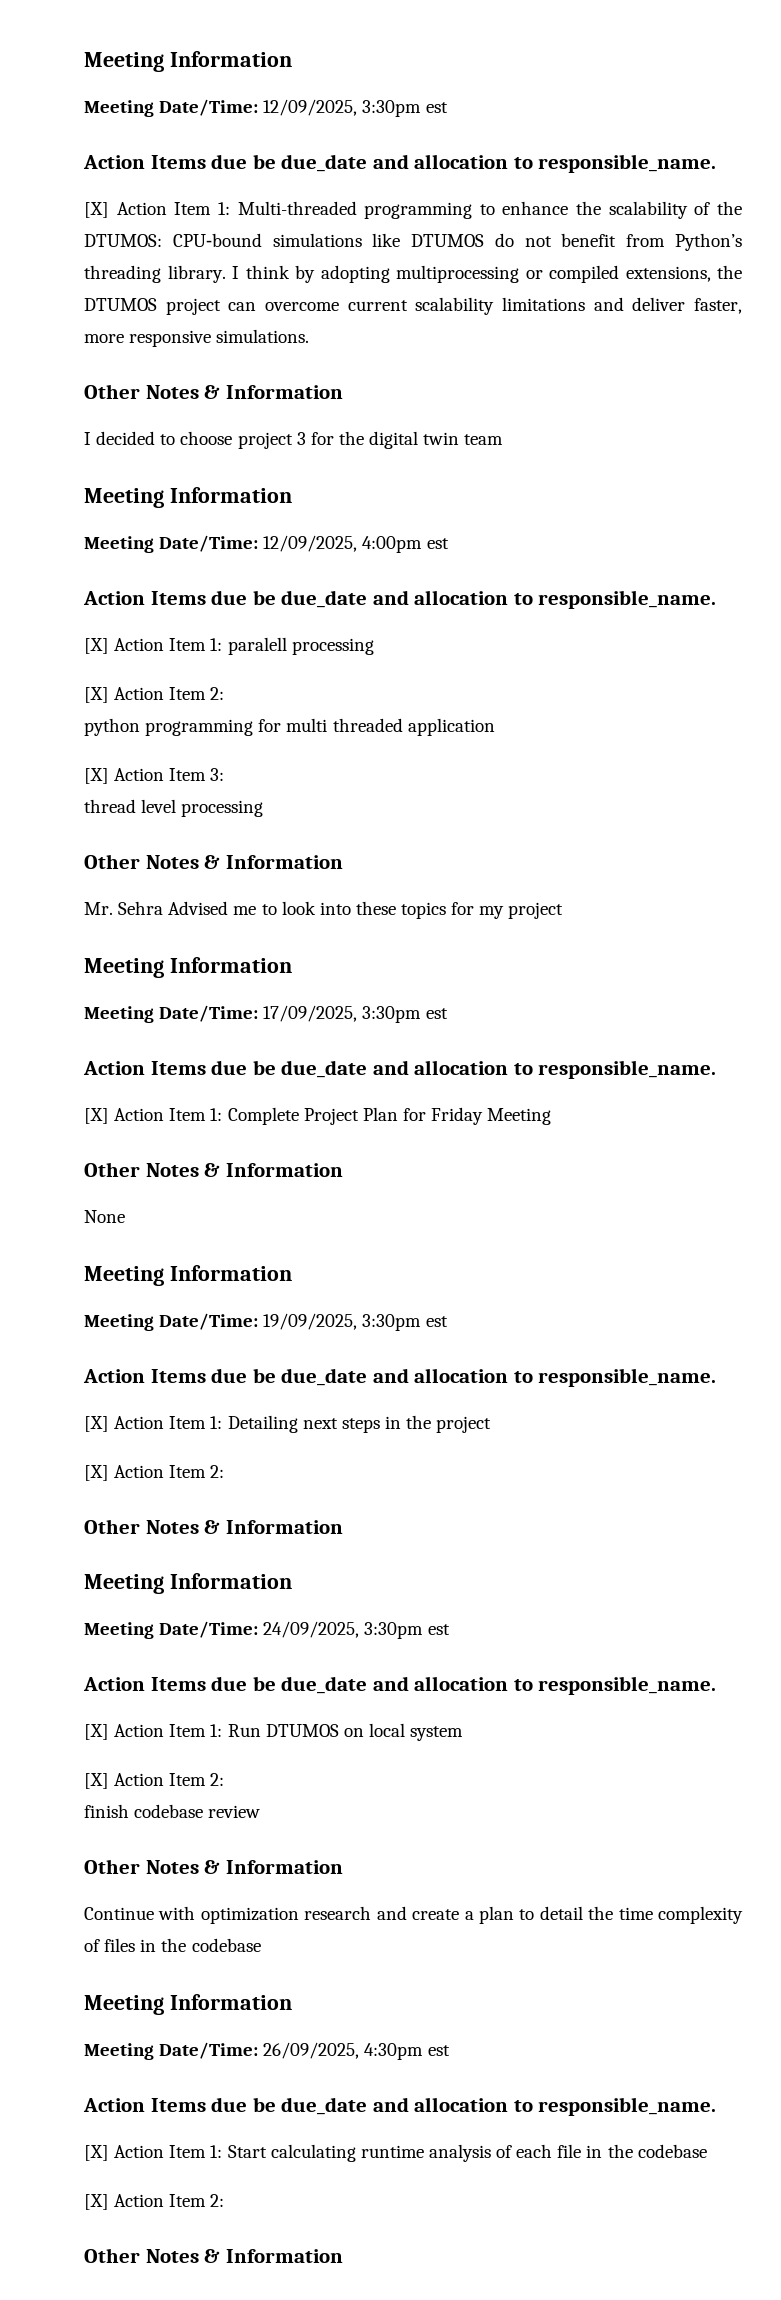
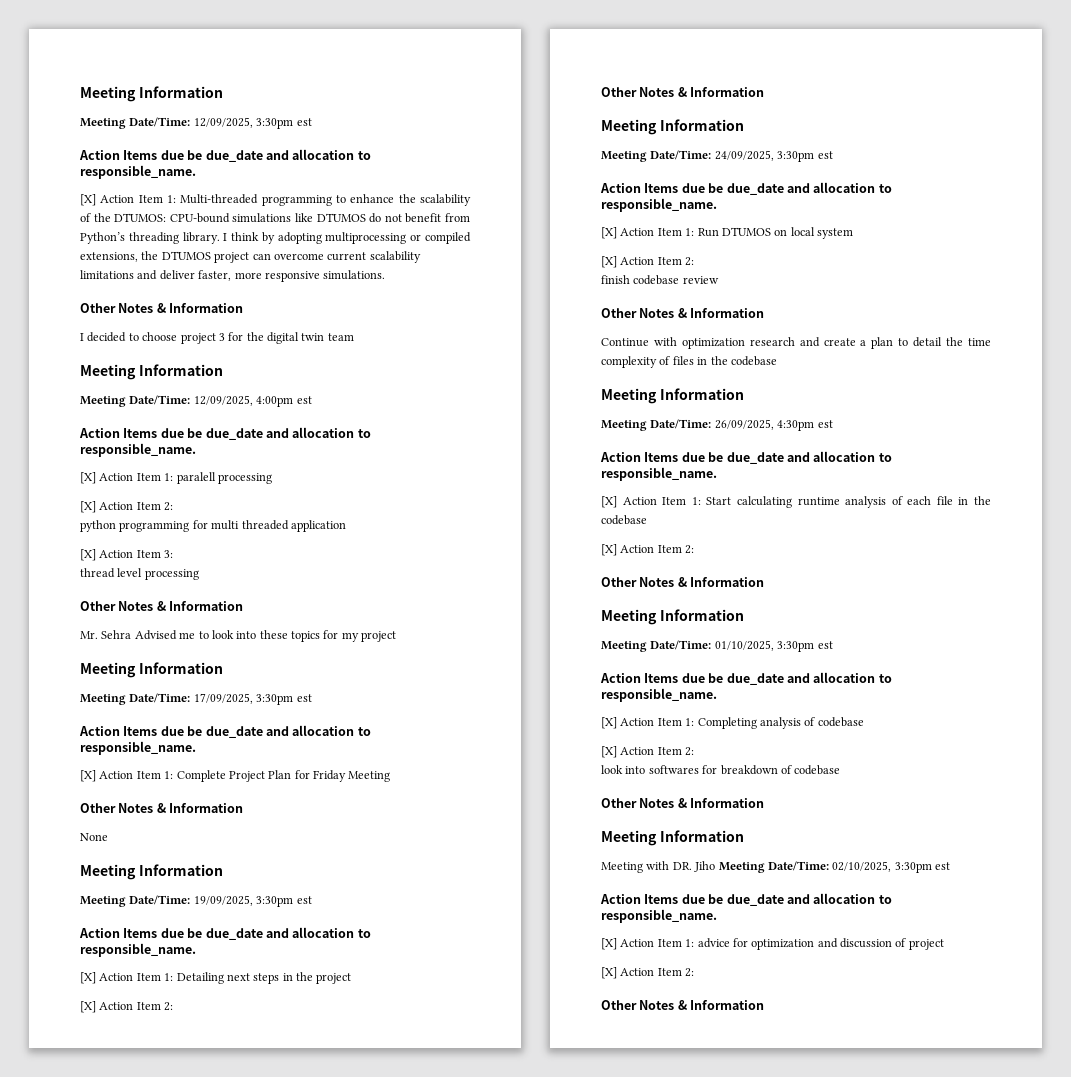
(343, 2256) none -> [601,609,744,625] [601,640,833,652] [600,672,892,685] [601,688,717,702] [601,717,864,729] [601,746,695,758] [601,765,841,775] [601,798,765,808] [601,830,744,846] [601,861,950,873] [600,893,892,906] [601,909,717,923] [601,938,944,950] [601,967,695,979] [601,1000,765,1010] // Meeting Information // Meeting Date/Time: 01/10/2025, 3:30pm est // Action Items due be due_date and allocation to responsible_name. // [X] Action Item 1: Completing analysis of codebase // [X] Action Item 2: // look into softwares for breakdown of codebase // Other Notes & Information // Meeting Information // Meeting with DR. Jiho Meeting Date/Time: 02/10/2025, 3:30pm est // Action Items due be due_date and allocation to responsible_name. // [X] Action Item 1: advice for optimization and discussion of project // [X] Action Item 2: // Other Notes & Information

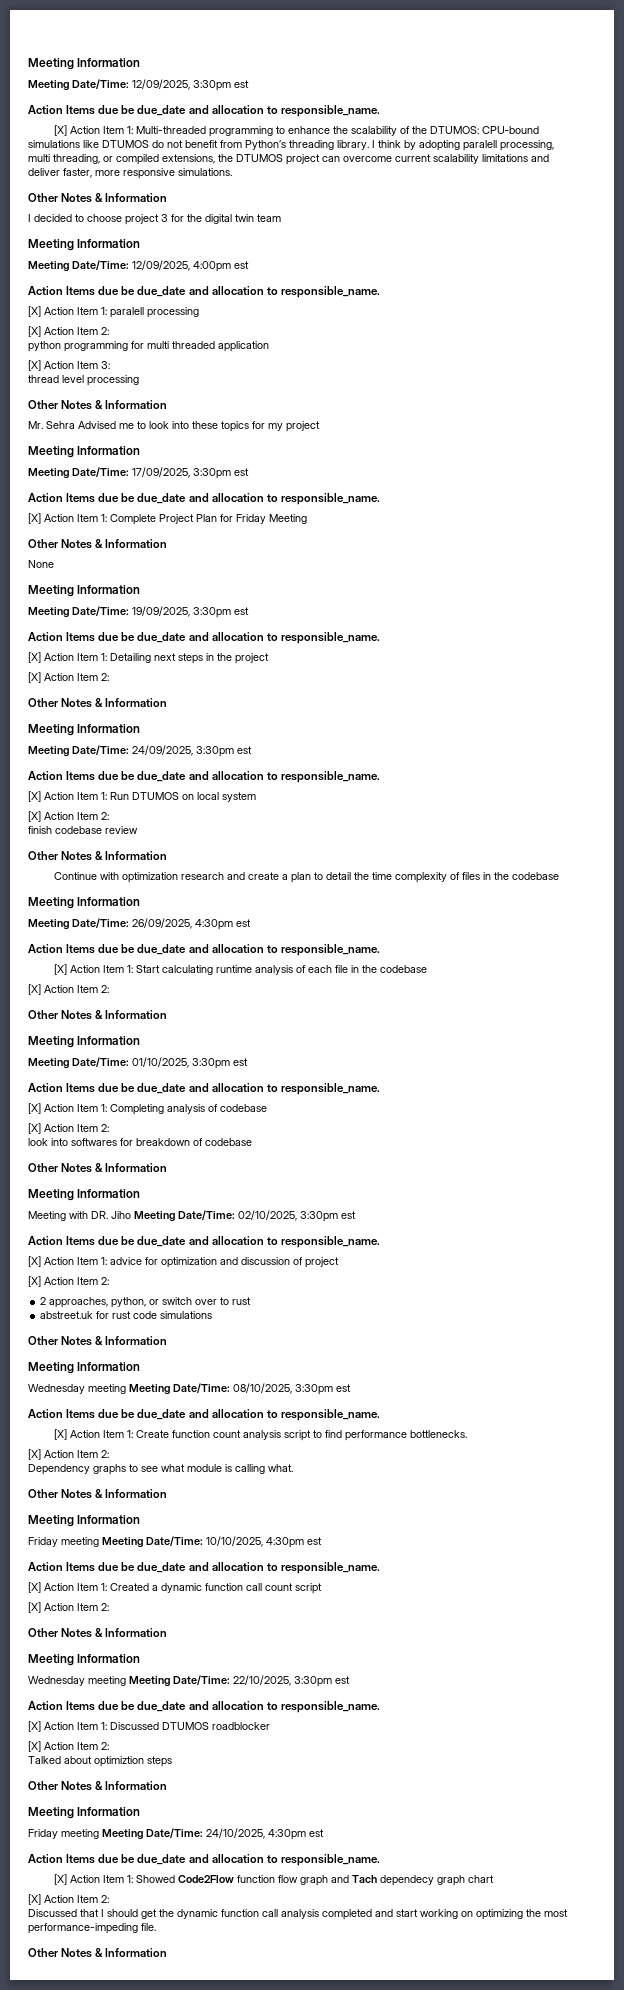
[325,232,407,244] multiprocessing -> [463,140,554,151] [28,154,100,164] paralell processing, multi threading,
(695, 972) none -> [40,1297,252,1308] [40,1311,213,1319] [28,1336,168,1346] [28,1362,141,1374] [28,1383,351,1395] [28,1409,380,1421] [54,1429,468,1441] [28,1449,109,1460] [28,1464,293,1475] [28,1489,168,1499] [28,1515,141,1527] [28,1536,322,1548] [28,1562,380,1574] [28,1582,322,1594] [28,1602,109,1613] [28,1628,168,1638] [28,1654,141,1666] [28,1675,350,1687] [28,1701,380,1713] [28,1721,270,1732] [28,1741,109,1752] [28,1756,172,1767] [28,1781,168,1791] [28,1807,141,1819] [28,1828,324,1840] [28,1854,380,1866] [54,1874,495,1886] [28,1894,109,1905] [28,1909,568,1920] [28,1923,156,1934] // 2 approaches, python, or switch over to rust // abstreet.uk for rust code simulations // Other Notes & Information // Meeting Information // Wednesday meeting Meeting Date/Time: 08/10/2025, 3:30pm est // Action Items due be due_date and allocation to responsible_name. // [X] Action Item 1: Create function count analysis script to find performance bottlenecks. // [X] Action Item 2: // Dependency graphs to see what module is calling what. // Other Notes & Information // Meeting Information // Friday meeting Meeting Date/Time: 10/10/2025, 4:30pm est // Action Items due be due_date and allocation to responsible_name. // [X] Action Item 1: Created a dynamic function call count script // [X] Action Item 2: // Other Notes & Information // Meeting Information // Wednesday meeting Meeting Date/Time: 22/10/2025, 3:30pm est // Action Items due be due_date and allocation to responsible_name. // [X] Action Item 1: Discussed DTUMOS roadblocker // [X] Action Item 2: // Talked about optimiztion steps // Other Notes & Information // Meeting Information // Friday meeting Meeting Date/Time: 24/10/2025, 4:30pm est // Action Items due be due_date and allocation to responsible_name. // [X] Action Item 1: Showed Code2Flow function flow graph and Tach dependecy graph chart // [X] Action Item 2: // Discussed that I should get the dynamic function call analysis completed and start working on optimizing the most performance-impeding file.

